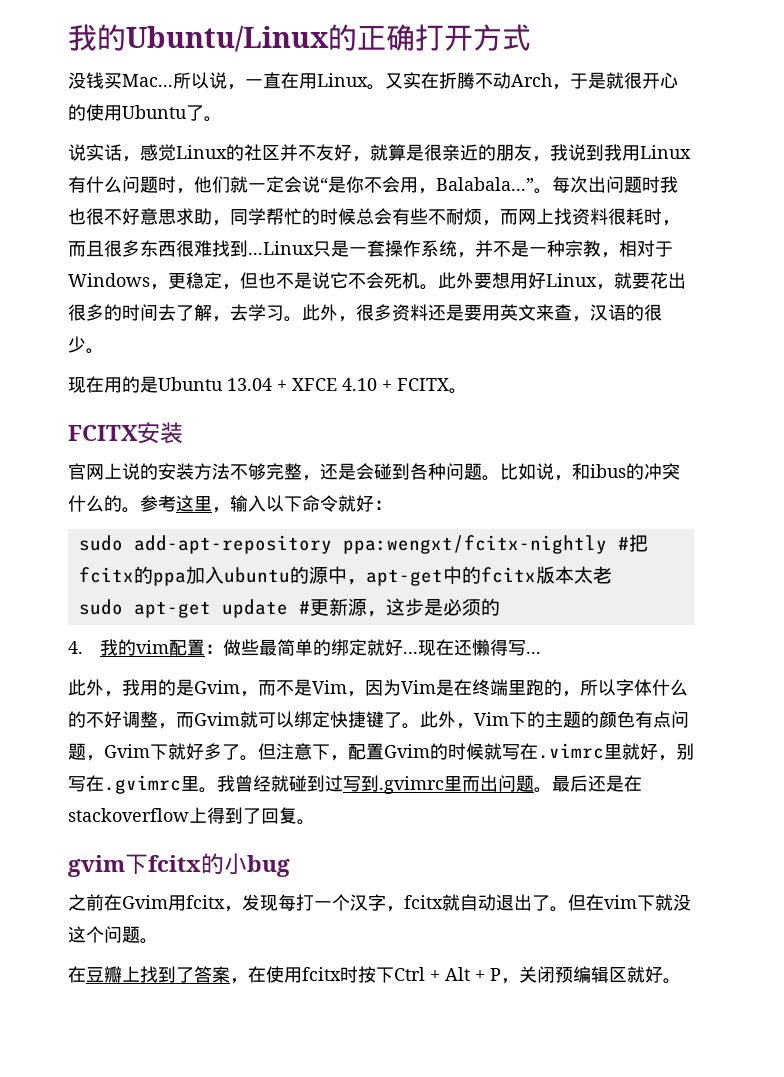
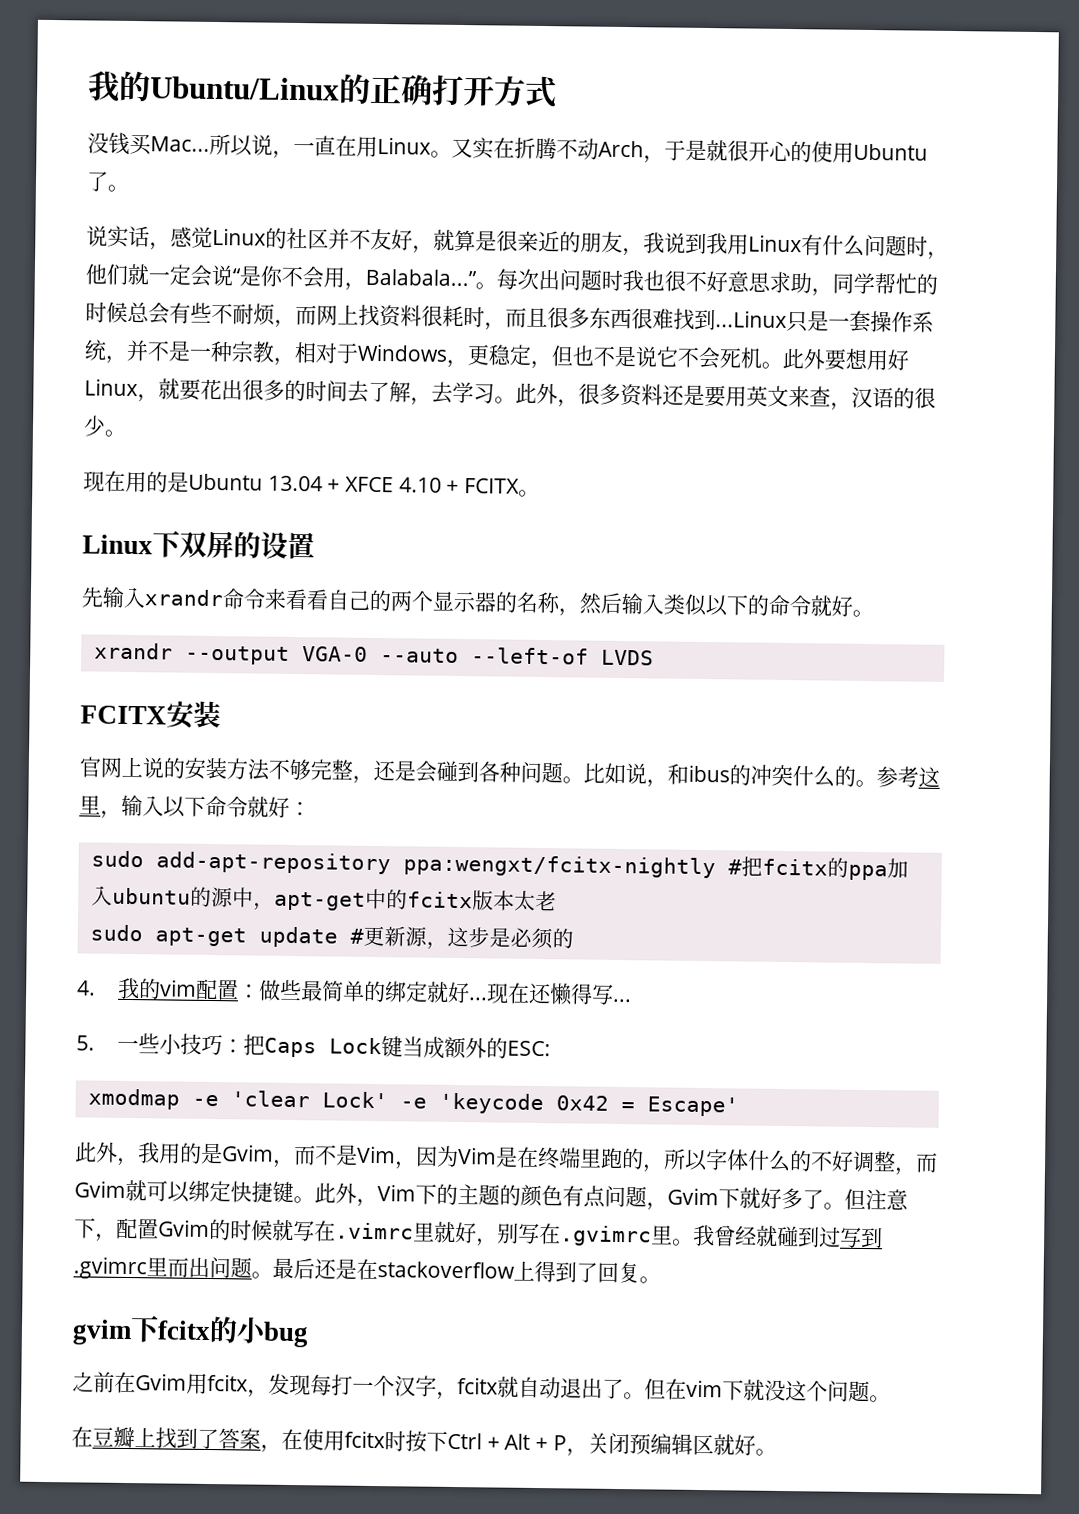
(467, 391) none -> [82,530,315,560] [81,586,874,618] [93,642,654,666] // Linux下双屏的设置 // 先输入xrandr命令来看看自己的两个显示器的名称，然后输入类似以下的命令就好。 // xrandr --output VGA-0 --auto --left-of LVDS
(541, 652) none -> [76,1033,552,1060] [87,1088,739,1117] // 5.一些小技巧：把Caps Lock键当成额外的ESC: // xmodmap -e 'clear Lock' -e 'keycode 0x42 = Escape'
[384,712,402,728] 了 -> (294, 1192) none

